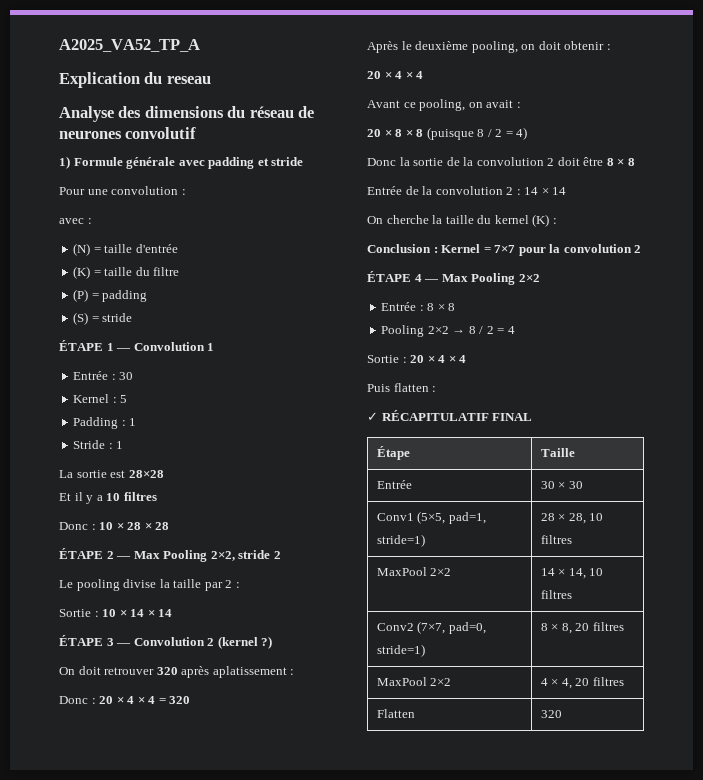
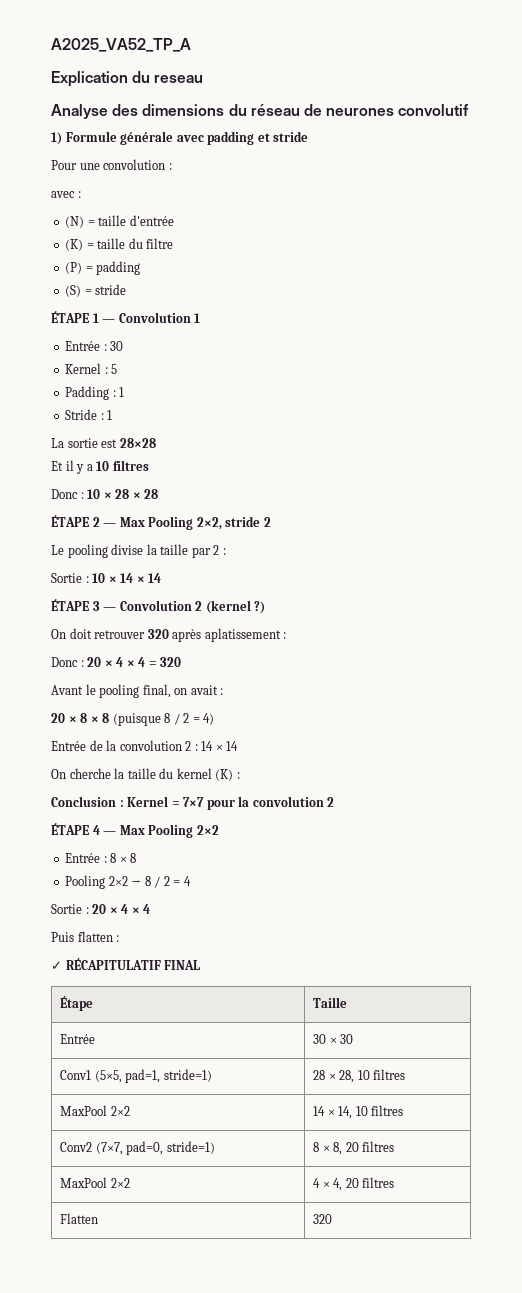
[367,41,611,53] [367,71,424,79] [367,99,466,111] Après le deuxième pooling, on doit obtenir : // 20 × 4 × 4 // Avant ce pooling, -> [51,684,171,698] Avant le pooling final,
[367,157,635,166] // Donc la sortie de la convolution 2 doit être 8 × 8 -> (215, 719) none

